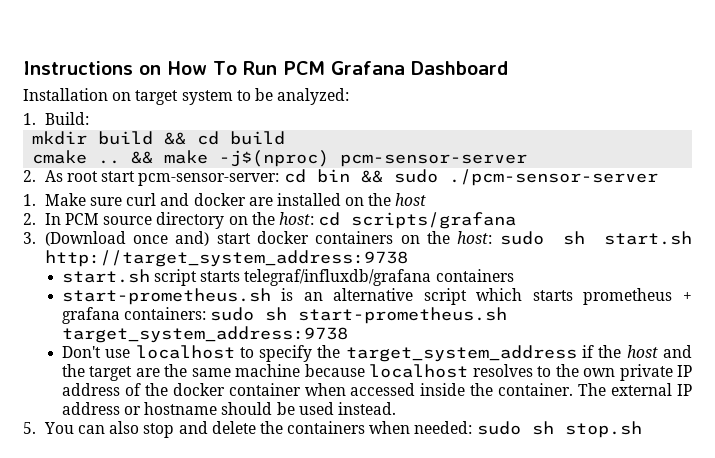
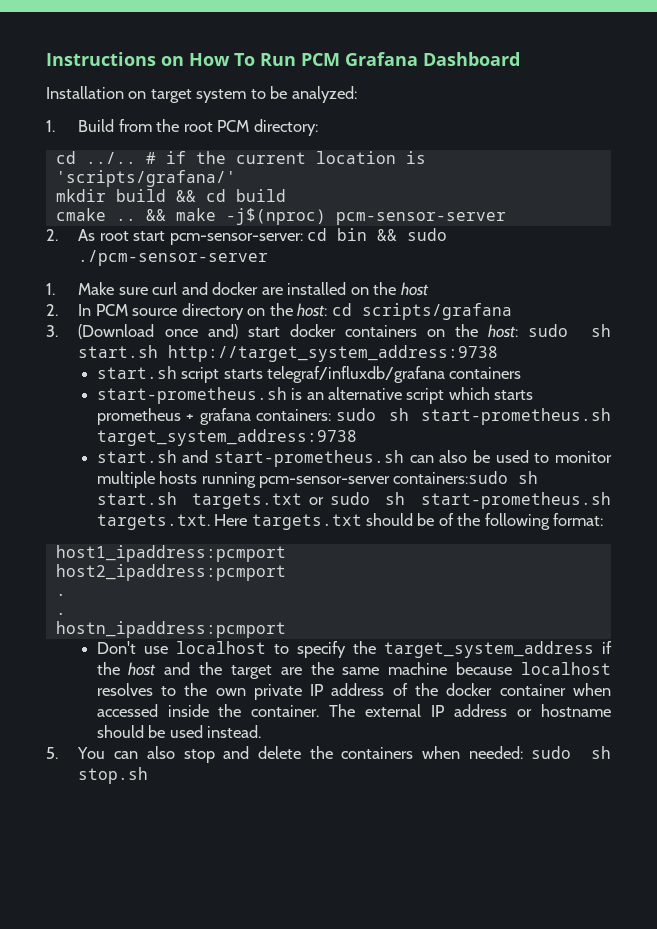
[44,112,89,125] Build: -> [78,119,318,136] [55,151,426,164] [55,170,236,187] Build from the root PCM directory: // cd ../.. # if the current location is 'scripts/grafana/'
(348, 334) none -> [96,450,612,467] [96,471,539,488] [96,492,611,509] [96,513,604,530] [55,545,286,562] [55,564,286,581] [55,593,66,596] [55,612,66,615] [55,621,286,638] // start.sh and start-prometheus.sh can also be used to monitor multiple hosts running pcm-sensor-server containers:sudo sh start.sh targets.txt or sudo sh start-prometheus.sh targets.txt. Here targets.txt should be of the following format: // host1_ipaddress:pcmport // host2_ipaddress:pcmport // . // . // hostn_ipaddress:pcmport

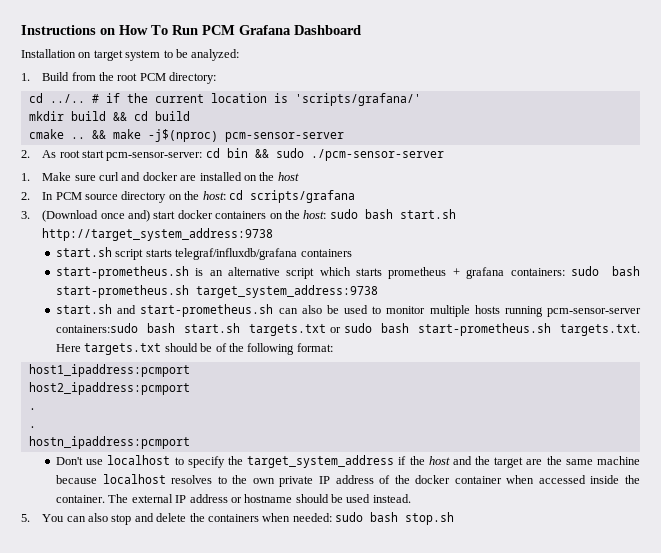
[590,324,611,337] sh -> [364,209,393,219] bash
[388,408,409,421] sh -> [612,266,641,276] bash
[518,471,539,484] sh -> [146,323,175,333] bash
[385,492,406,505] sh -> [381,323,410,333] bash
[591,746,611,759] sh -> [370,512,399,522] bash

